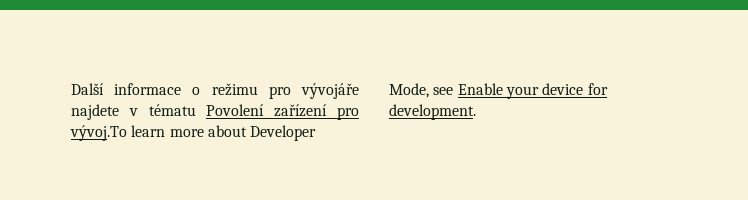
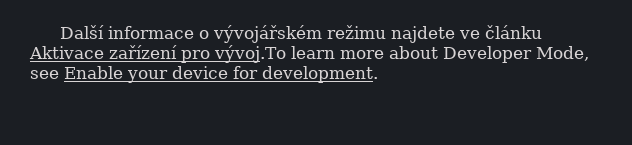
[211,83,359,99] [71,104,265,120] režimu pro vývojáře najdete v tématu Povolení -> [213,25,543,43] [29,46,104,59] vývojářském režimu najdete ve článku Aktivace

